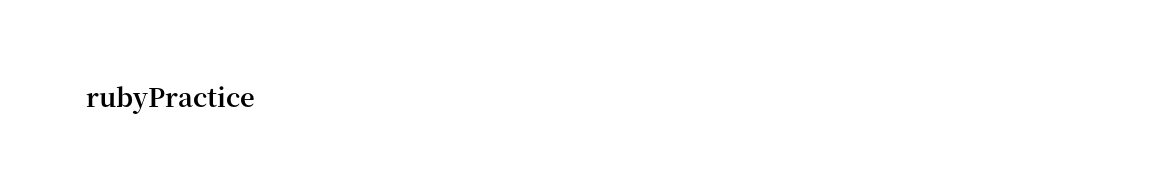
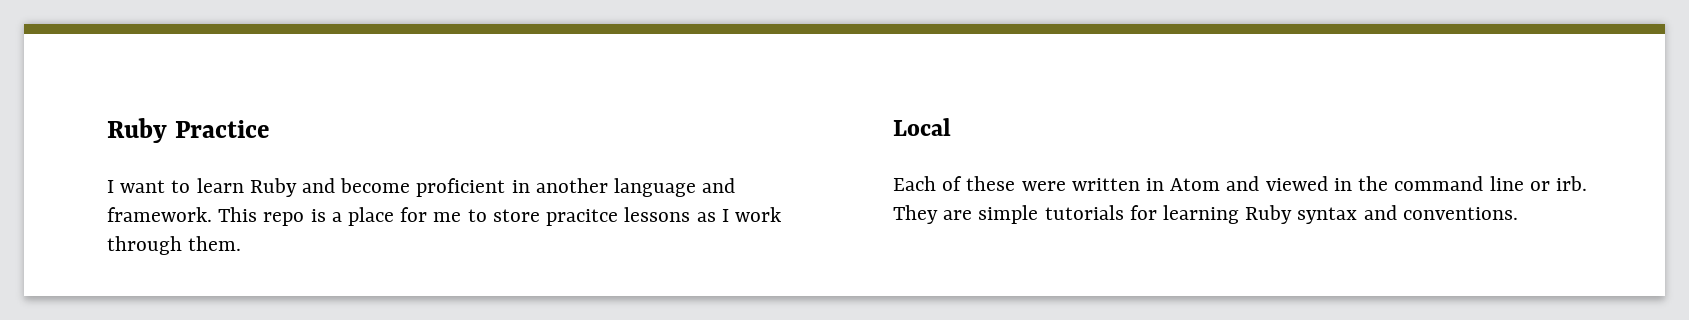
[86,86,255,114] rubyPractice -> [107,118,270,143] [107,178,736,197] [107,207,781,226] [107,236,242,255] [893,118,951,136] [893,176,1587,191] [893,205,1518,224] Ruby Practice // I want to learn Ruby and become proficient in another language and framework. This repo is a place for me to store pracitce lessons as I work through them. // Local // Each of these were written in Atom and viewed in the command line or irb. They are simple tutorials for learning Ruby syntax and conventions.

